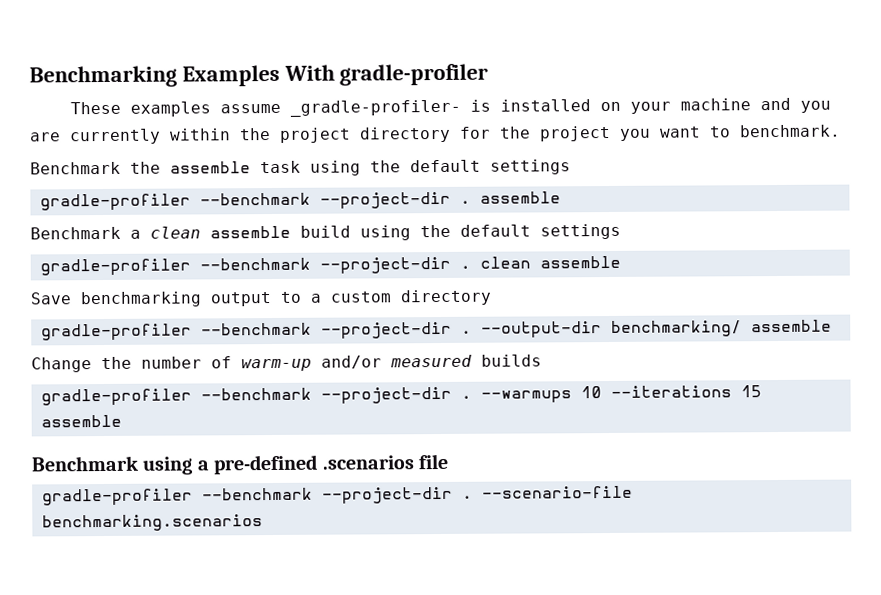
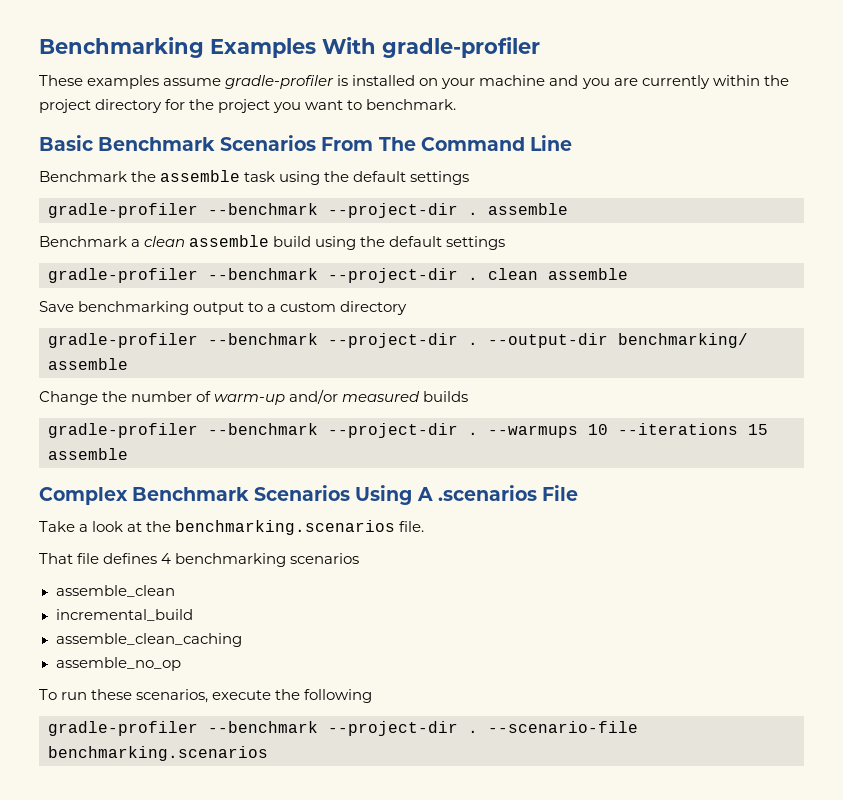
[289,99,461,117] _gradle-profiler- -> [225,75,335,89] gradle-profiler
(841, 131) none -> [39,135,572,151] // Basic Benchmark Scenarios From The Command Line
[31,453,449,475] Benchmark using a pre-defined .scenarios file -> [39,485,578,505] [39,520,425,535] [39,553,360,567] [55,585,175,597] [55,609,193,621] [55,633,242,647] [55,657,181,671] [39,689,373,703] Complex Benchmark Scenarios Using A .scenarios File // Take a look at the benchmarking.scenarios file. // That file defines 4 benchmarking scenarios // assemble_clean // incremental_build // assemble_clean_caching // assemble_no_op // To run these scenarios, execute the following

